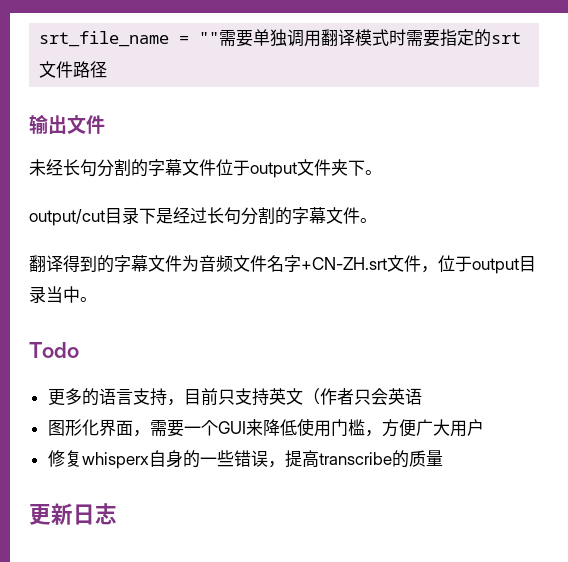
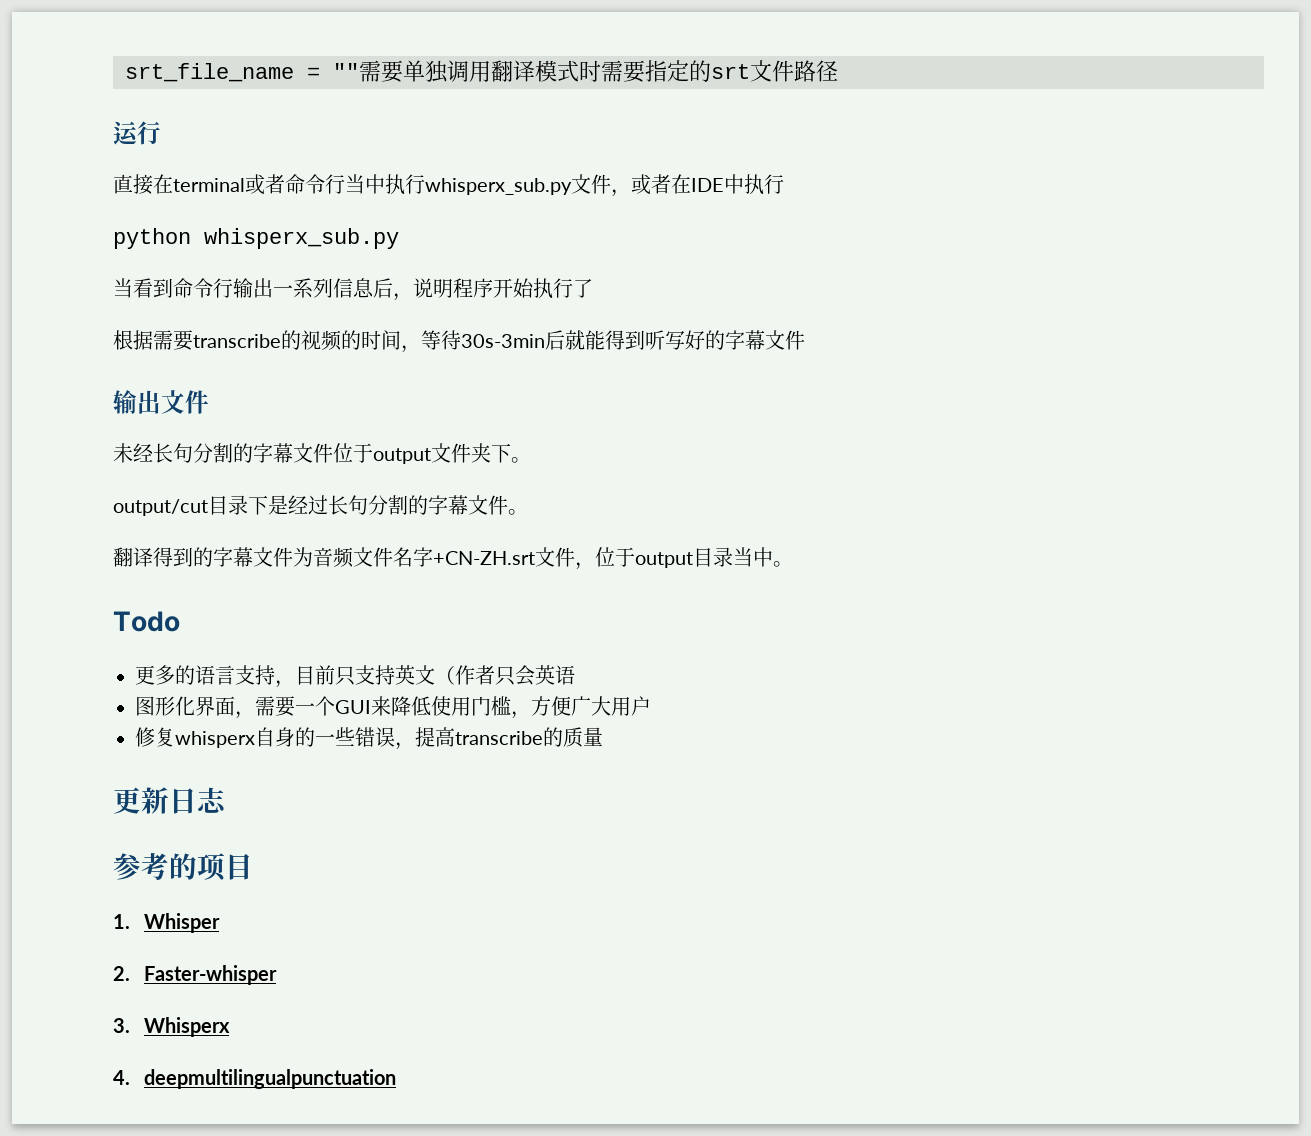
(108, 69) none -> [113,121,161,145] [113,174,784,197] [113,228,399,249] [113,278,593,301] [113,330,805,353] // 运行 // 直接在terminal或者命令行当中执行whisperx_sub.py文件，或者在IDE中执行 // python whisperx_sub.py // 当看到命令行输出一系列信息后，说明程序开始执行了 // 根据需要transcribe的视频的时间，等待30s-3min后就能得到听写好的字幕文件
(117, 514) none -> [113,853,253,881] [113,913,220,933] [113,965,277,985] [113,1017,230,1037] [113,1069,396,1089] // 参考的项目 // 1. Whisper // 2. Faster-whisper // 3. Whisperx // 4. deepmultilingualpunctuation

